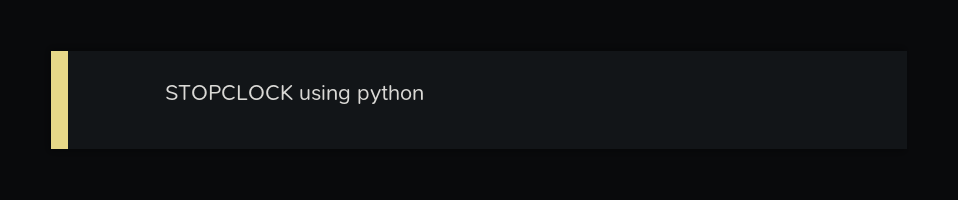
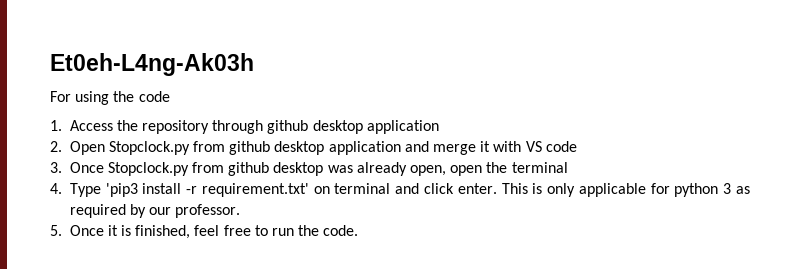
[165,84,424,105] STOPCLOCK using python -> [50,53,254,76] [50,91,170,105] [50,120,439,134] [50,141,577,155] [50,162,568,176] [50,183,750,197] [69,204,241,218] [50,225,359,239] Et0eh-L4ng-Ak03h // For using the code // 1. Access the repository through github desktop application // 2. Open Stopclock.py from github desktop application and merge it with VS code // 3. Once Stopclock.py from github desktop was already open, open the terminal // 4. Type 'pip3 install -r requirement.txt' on terminal and click enter. This is only applicable for python 3 as required by our professor. // 5. Once it is finished, feel free to run the code.

